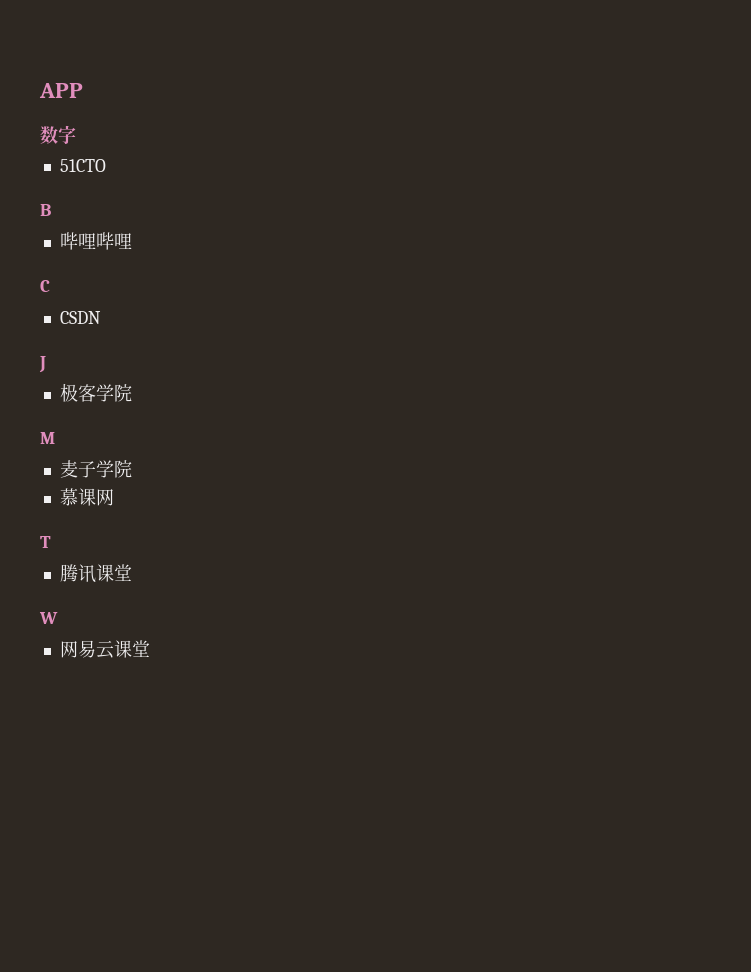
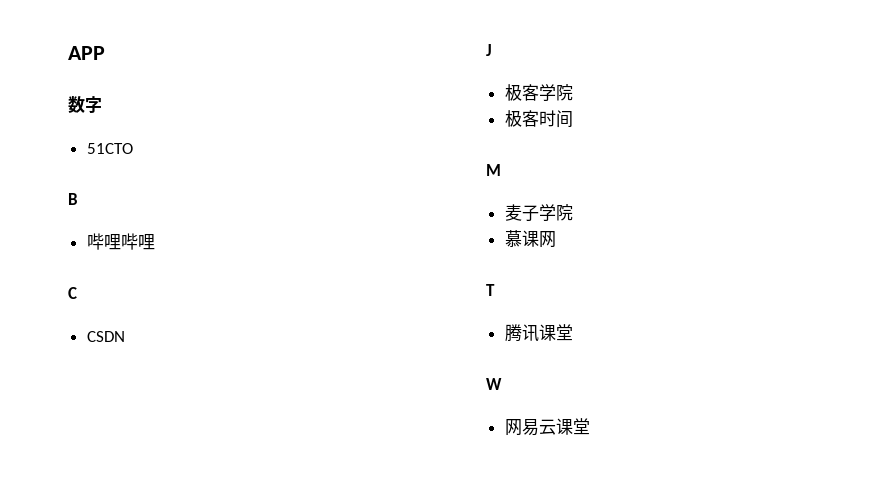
(132, 393) none -> [504,110,573,128] // 极客时间

